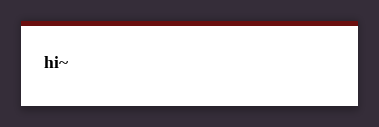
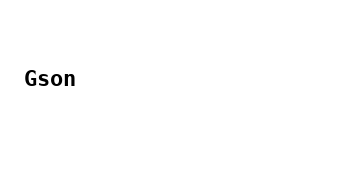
[44,56,68,68] hi~ -> [24,70,76,86] Gson

